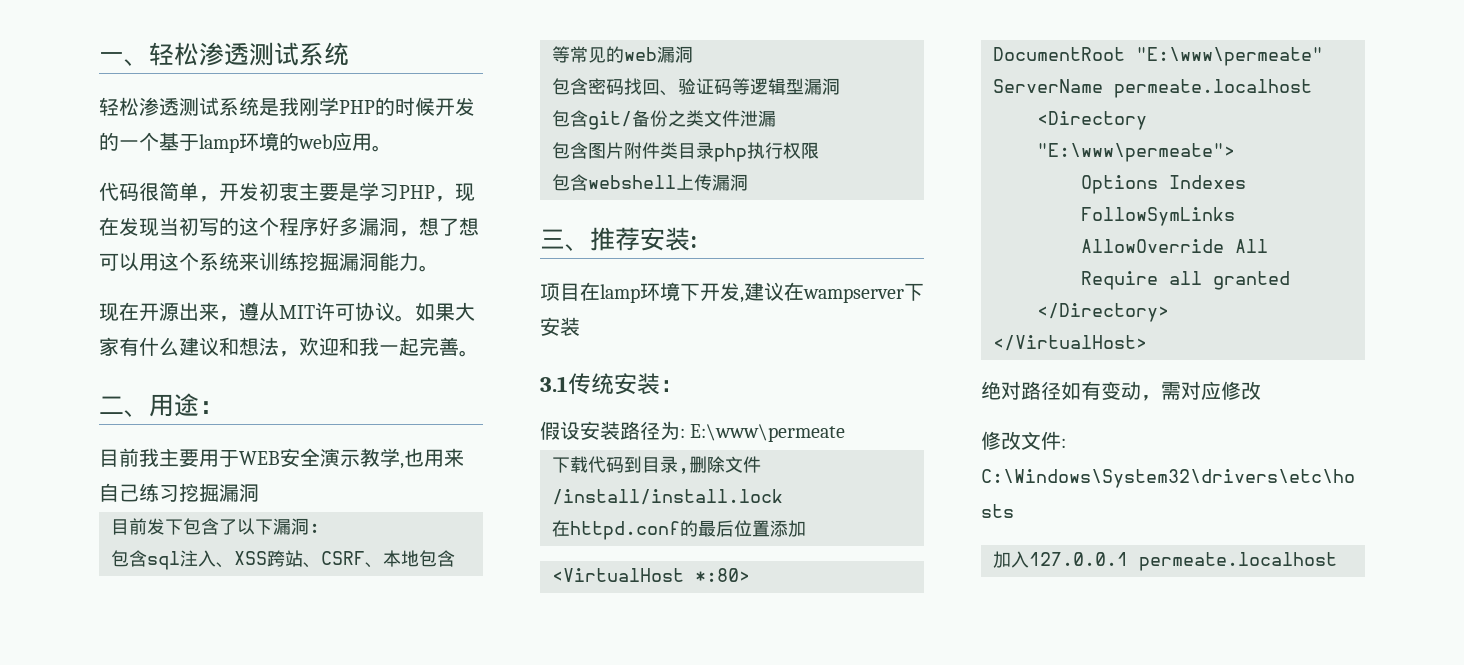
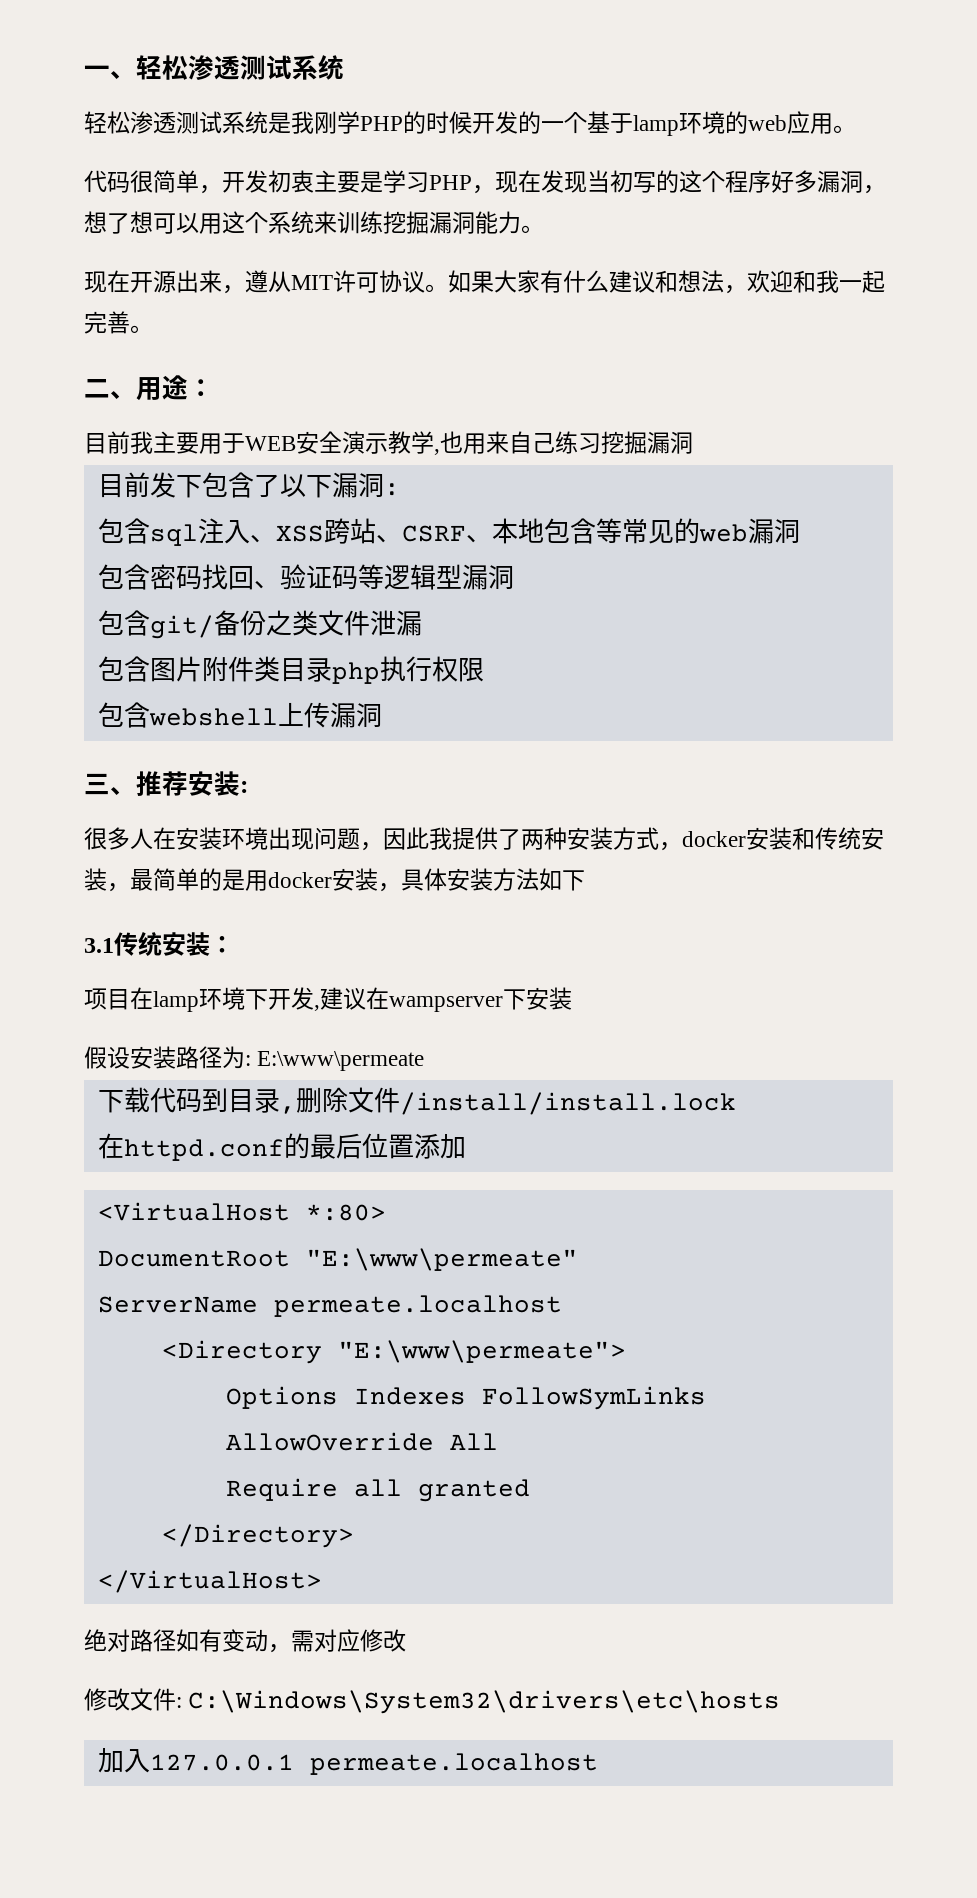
(697, 242) none -> [84,827,884,851] [84,868,585,892] [84,932,234,956] // 很多人在安装环境出现问题，因此我提供了两种安装方式，docker安装和传统安装，最简单的是用docker安装，具体安装方法如下 // 3.1传统安装：
[540,373,683,395] // 3.1传统安装： -> (572, 998) none

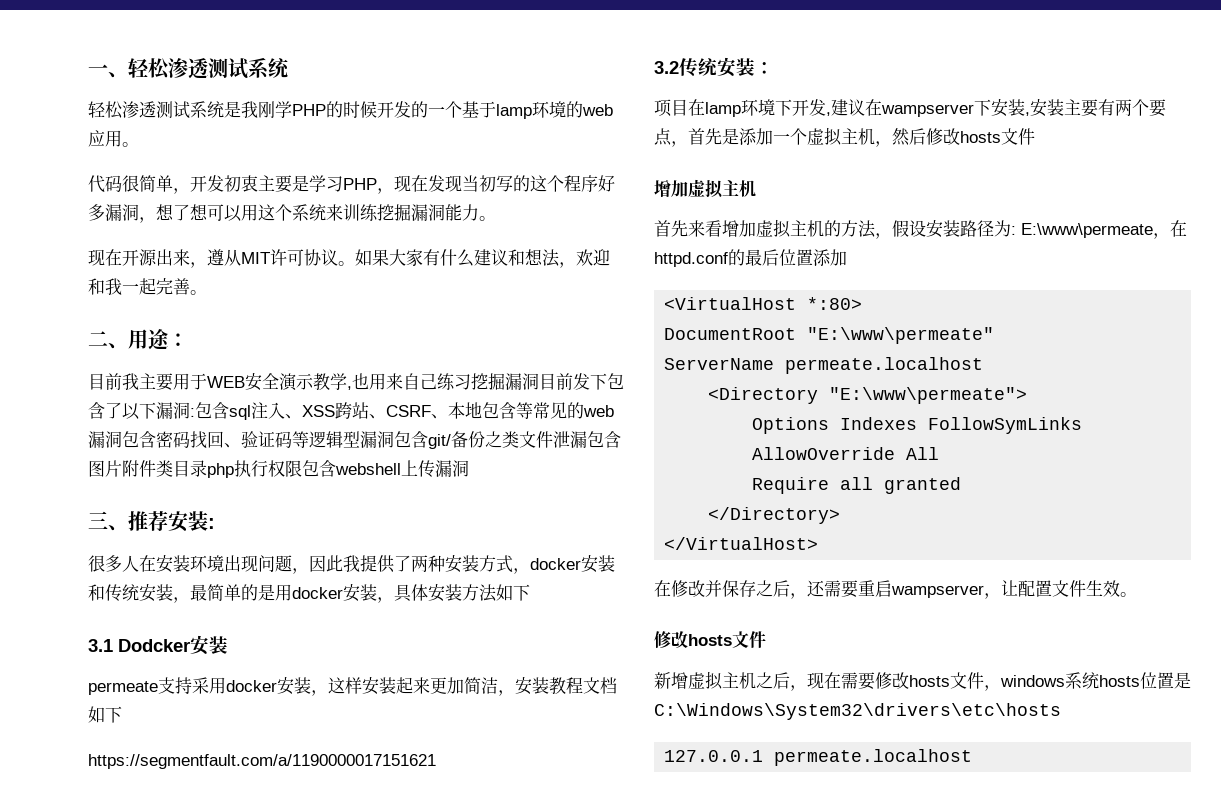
(693, 442) // -> (539, 381) none
(400, 489) // -> (195, 412) none
(800, 531) // -> (122, 439) none
(514, 577) // -> (394, 439) none
(422, 623) // -> (587, 439) none
(484, 669) // -> (302, 468) none
(114, 945) none -> [118,635,228,655] [88,677,617,696] [88,706,122,723] [88,754,436,769] [654,61,679,74] Dodcker安装 // permeate支持采用docker安装，这样安装起来更加简洁，安装教程文档如下 // https://segmentfault.com/a/1190000017151621 // 3.2
(572, 998) // -> [1025,99,1166,117] [654,127,1035,147] [654,179,756,198] [654,219,892,239] ,安装主要有两个要点，首先是添加一个虚拟主机，然后修改hosts文件 // 增加虚拟主机 // 首先来看增加虚拟主机的方法，
[97,1087,736,1115] // 下载代码到目录,删除文件/install/install.lock // -> [1153,233,1170,239] ，
[84,1629,406,1653] [84,1688,182,1711] 绝对路径如有变动，需对应修改 // 修改文件: -> [654,580,1137,599] [654,631,766,649] [654,671,1191,691] 在修改并保存之后，还需要重启wampserver，让配置文件生效。 // 修改hosts文件 // 新增虚拟主机之后，现在需要修改hosts文件，windows系统hosts位置是
[97,1748,150,1773] 加入 -> (1061, 711) none

